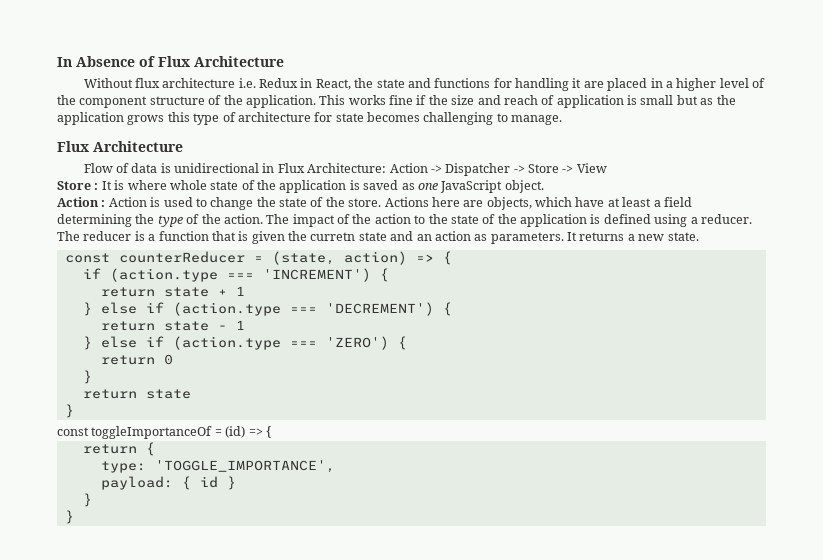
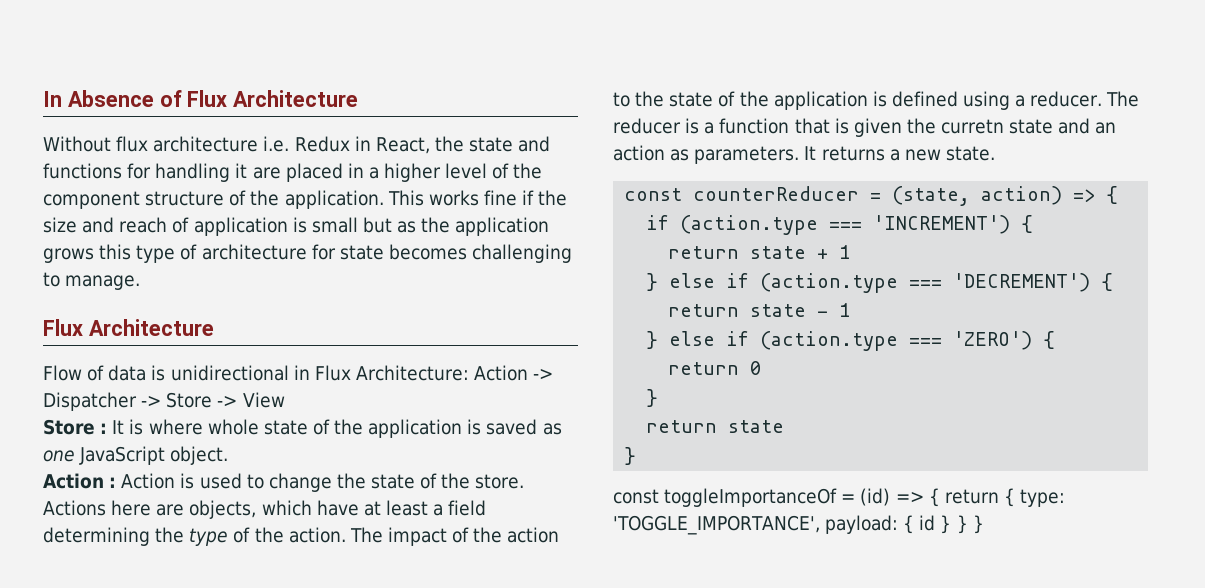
(271, 432) // -> (940, 497) none
(155, 449) // -> (1015, 497) none
(335, 466) // -> (820, 525) none
[82,493,92,507] // } // -> [956,515,968,534] }

